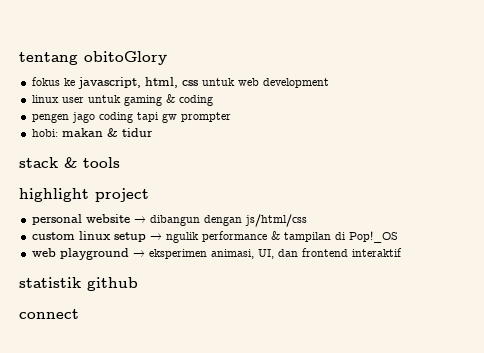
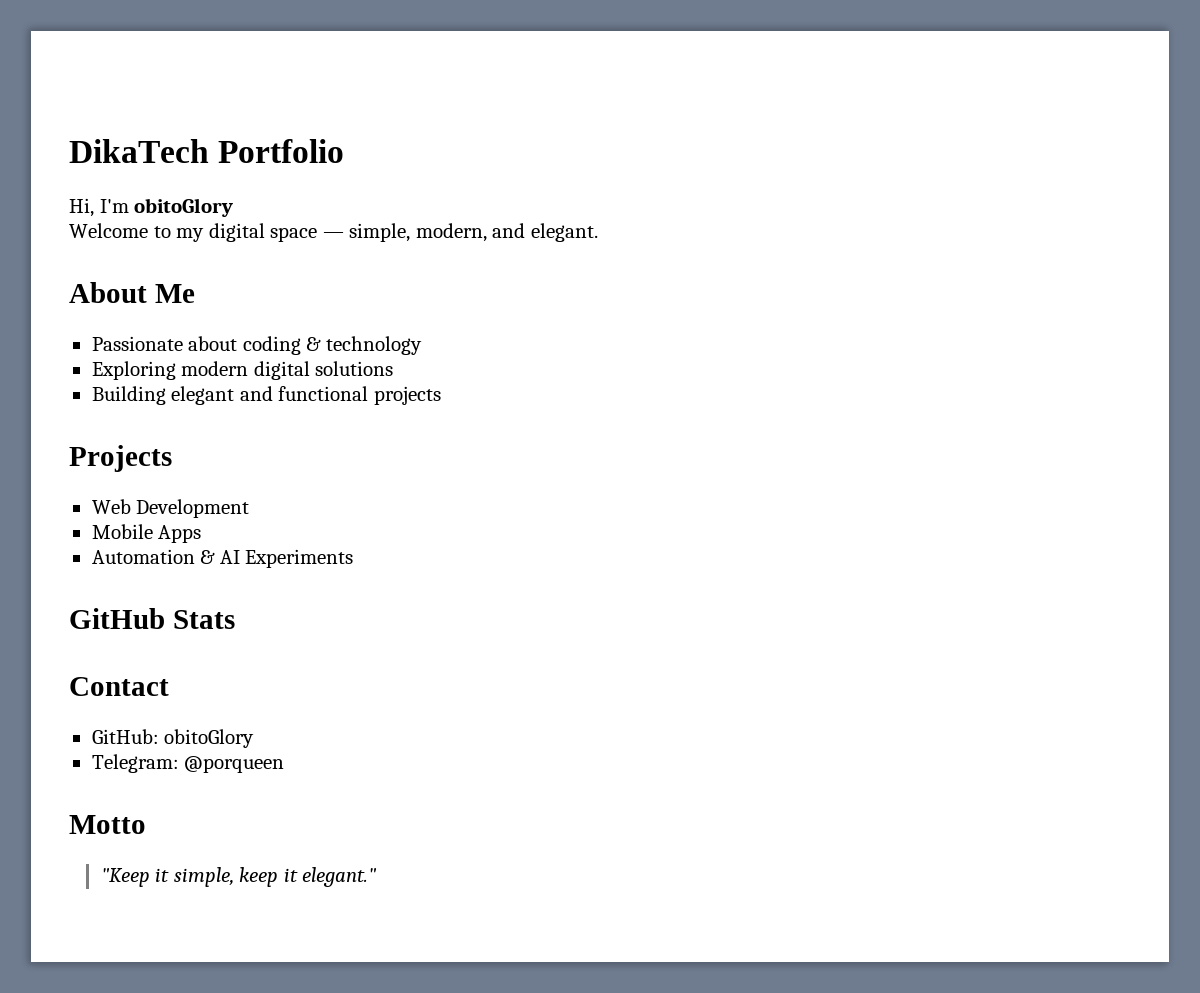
[19,51,167,65] [31,77,329,89] [31,94,213,106] [31,112,231,123] [31,128,153,137] [19,157,120,168] [19,188,149,202] [31,214,307,227] [31,231,398,243] [31,248,402,260] [19,277,138,291] [19,309,79,319] tentang obitoGlory // fokus ke javascript, html, css untuk web development // linux user untuk gaming & coding // pengen jago coding tapi gw prompter // hobi: makan & tidur // stack & tools // highlight project // personal website → dibangun dengan js/html/css // custom linux setup → ngulik performance & tampilan di Pop!_OS // web playground → eksperimen animasi, UI, dan frontend interaktif // statistik github // connect -> [69,139,345,163] [69,198,234,217] [69,223,598,242] [69,282,195,303] [91,336,422,355] [91,361,394,380] [91,386,441,405] [69,445,172,472] [91,499,250,518] [91,524,202,543] [91,549,354,568] [69,608,235,629] [69,677,169,696] [91,729,255,748] [91,754,285,773] [69,815,146,834] [100,867,378,887] DikaTech Portfolio // Hi, I'm obitoGlory // Welcome to my digital space — simple, modern, and elegant. // About Me // Passionate about coding & technology // Exploring modern digital solutions // Building elegant and functional projects // Projects // Web Development // Mobile Apps // Automation & AI Experiments // GitHub Stats // Contact // GitHub: obitoGlory // Telegram: @porqueen // Motto // "Keep it simple, keep it elegant."

